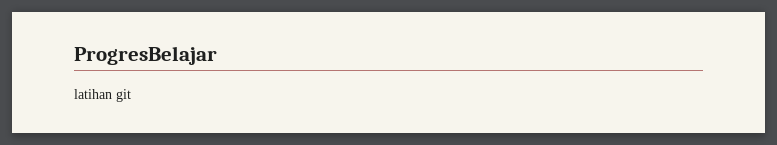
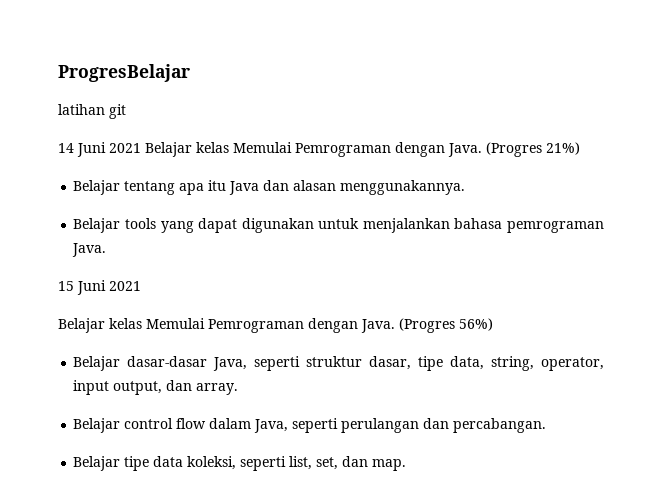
(131, 95) none -> [58,142,580,157] [73,180,466,195] [73,218,604,233] [72,243,107,257] [58,280,141,295] [58,318,493,333] [73,356,604,371] [73,380,239,395] [73,418,547,433] [73,456,407,471] // 14 Juni 2021 Belajar kelas Memulai Pemrograman dengan Java. (Progres 21%) // Belajar tentang apa itu Java dan alasan menggunakannya. // Belajar tools yang dapat digunakan untuk menjalankan bahasa pemrograman Java. // 15 Juni 2021 // Belajar kelas Memulai Pemrograman dengan Java. (Progres 56%) // Belajar dasar-dasar Java, seperti struktur dasar, tipe data, string, operator, input output, dan array. // Belajar control flow dalam Java, seperti perulangan dan percabangan. // Belajar tipe data koleksi, seperti list, set, dan map.

